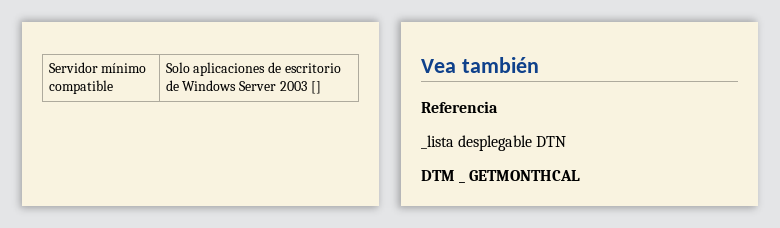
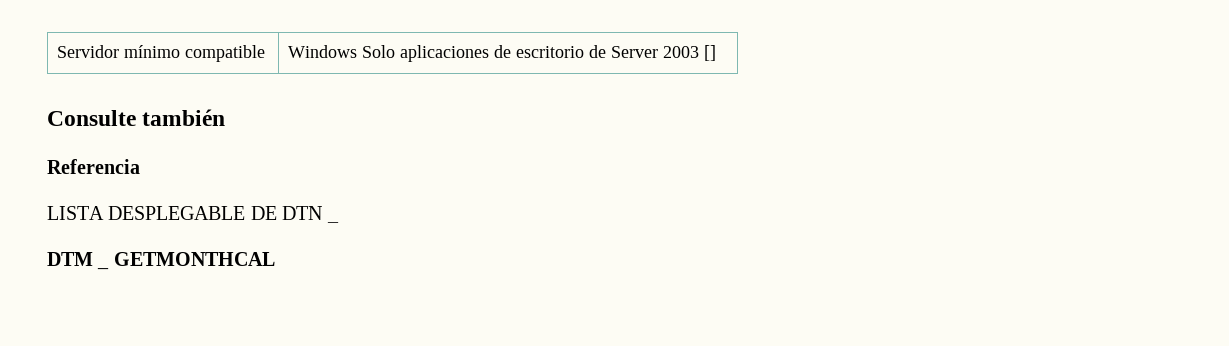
(113, 87) none -> [287,45,357,58] Windows
[182,80,237,91] Windows -> (606, 51) none
[421,59,456,73] Vea -> [47,110,136,126] Consulte
[421,135,533,151] _lista desplegable -> [47,206,277,220] LISTA DESPLEGABLE DE
(567, 141) none -> [326,220,339,223] _

